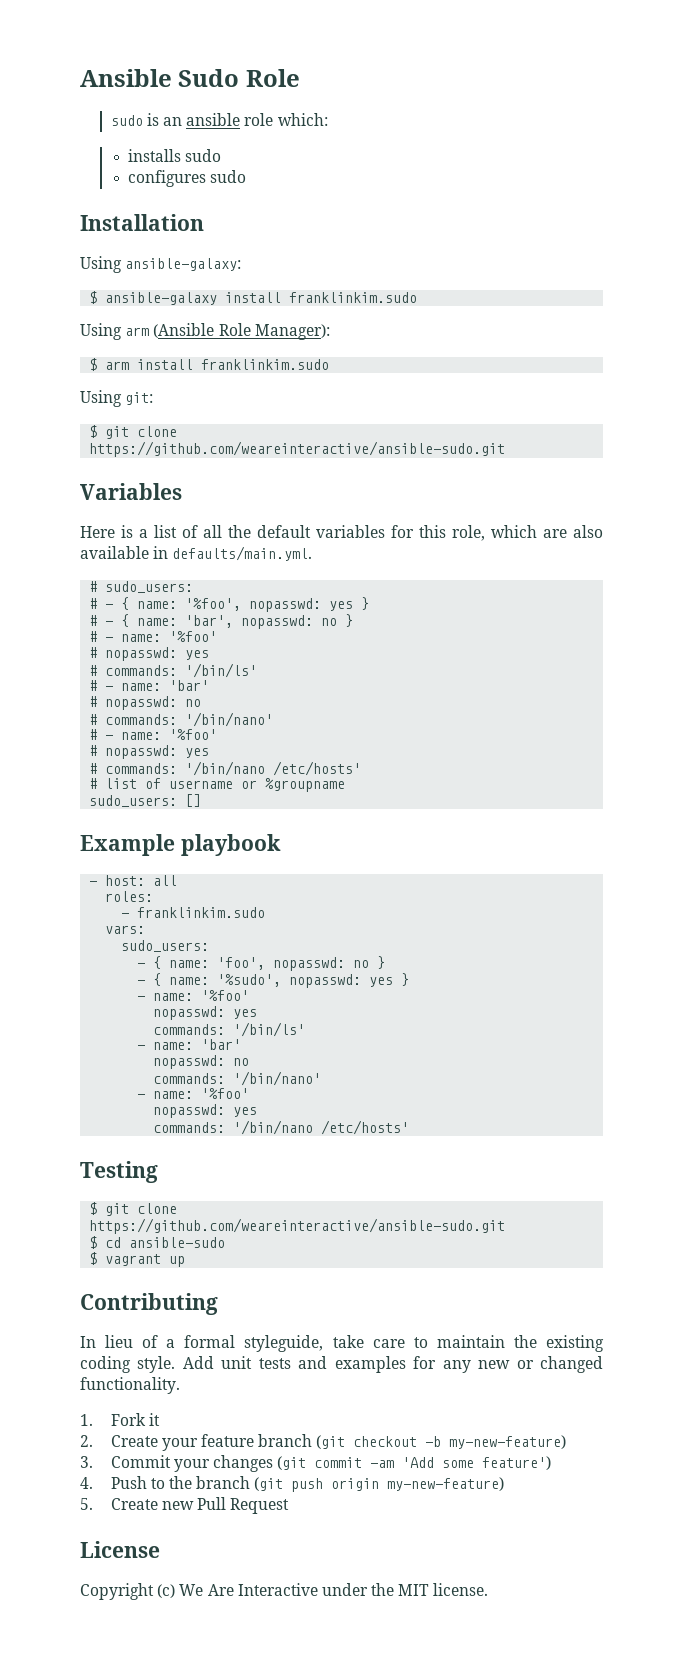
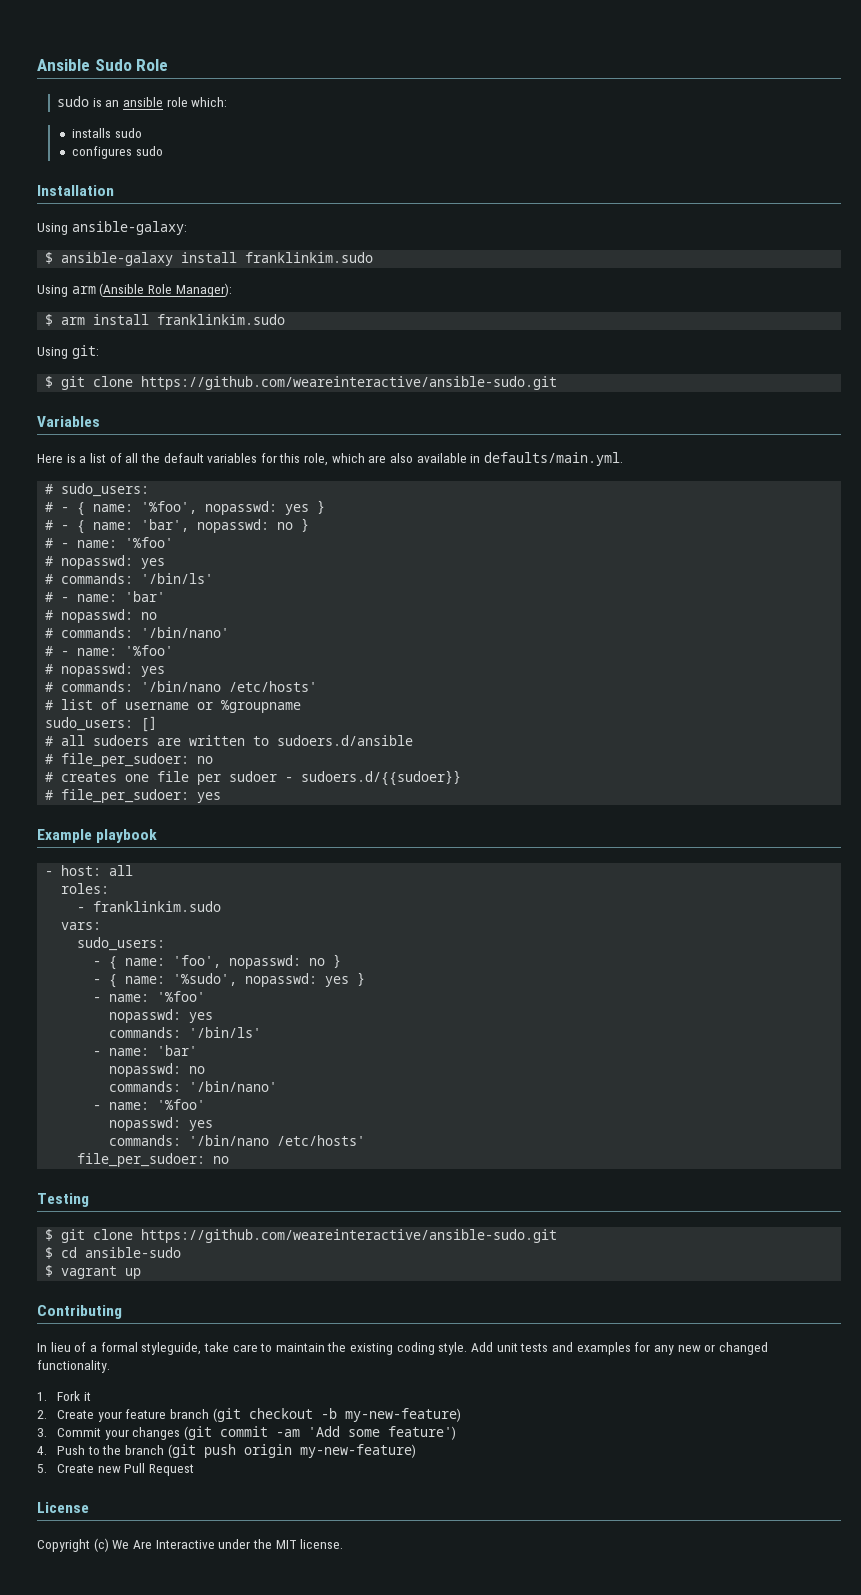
(202, 800) none -> [45,735,414,746] [45,753,214,767] [45,770,462,786] [45,789,222,803] // # all sudoers are written to sudoers.d/ansible // # file_per_sudoer: no // # creates one file per sudoer - sudoers.d/{{sudoer}} // # file_per_sudoer: yes
(410, 1127) none -> [77,1153,230,1167] // file_per_sudoer: no

